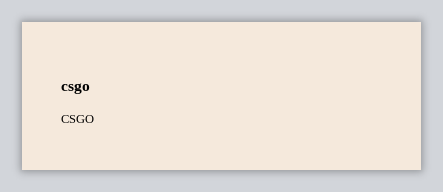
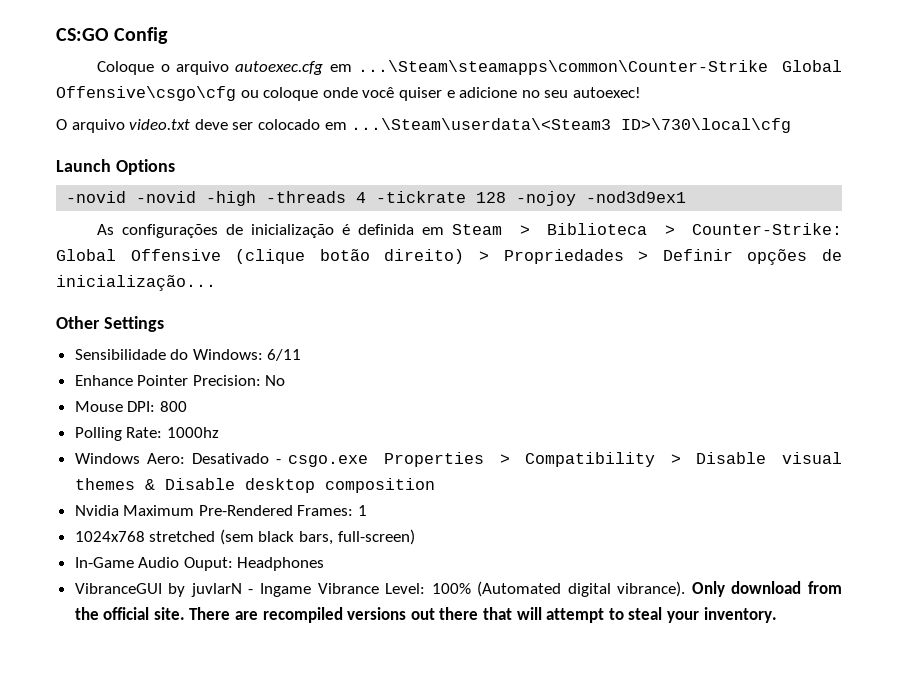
[61,83,90,94] [61,115,94,123] csgo // CSGO -> [56,27,169,44] [97,60,843,75] [56,86,641,101] [56,118,792,133] [56,159,175,175] [66,191,687,206] [97,223,843,238] [56,249,843,265] [56,275,216,291] [56,316,164,332] [74,349,302,361] [74,375,286,386] [74,401,187,412] [74,427,219,441] [74,452,842,467] [74,478,435,493] [74,505,368,516] [74,529,415,545] [74,557,325,571] [74,581,842,597] [74,607,777,623] CS:GO Config // Coloque o arquivo autoexec.cfg em ...\Steam\steamapps\common\Counter-Strike Global Offensive\csgo\cfg ou coloque onde você quiser e adicione no seu autoexec! // O arquivo video.txt deve ser colocado em ...\Steam\userdata\<Steam3 ID>\730\local\cfg // Launch Options // -novid -novid -high -threads 4 -tickrate 128 -nojoy -nod3d9ex1 // As configurações de inicialização é definida em Steam > Biblioteca > Counter-Strike: Global Offensive (clique botão direito) > Propriedades > Definir opções de inicialização... // Other Settings // Sensibilidade do Windows: 6/11 // Enhance Pointer Precision: No // Mouse DPI: 800 // Polling Rate: 1000hz // Windows Aero: Desativado - csgo.exe Properties > Compatibility > Disable visual themes & Disable desktop composition // Nvidia Maximum Pre-Rendered Frames: 1 // 1024x768 stretched (sem black bars, full-screen) // In-Game Audio Ouput: Headphones // VibranceGUI by juvlarN - Ingame Vibrance Level: 100% (Automated digital vibrance). Only download from the official site. There are recompiled versions out there that will attempt to steal your inventory.

